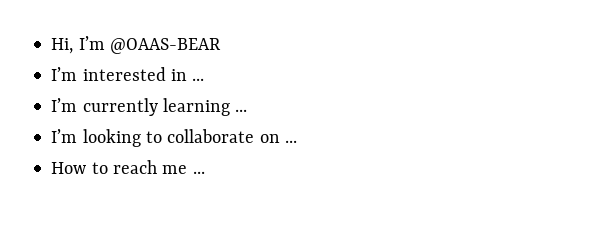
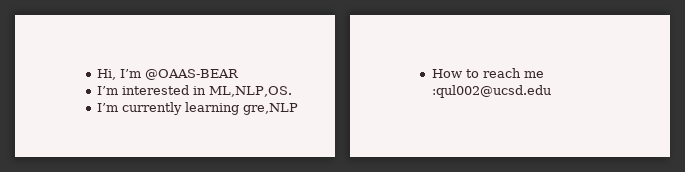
[192,78,205,81] ... -> [208,86,292,97] ML,NLP,OS.
[235,109,248,112] [51,129,297,147] ... // I’m looking to collaborate on ... -> [242,103,298,115] gre,NLP
[192,171,205,174] ... -> [431,85,551,98] :qul002@ucsd.edu

